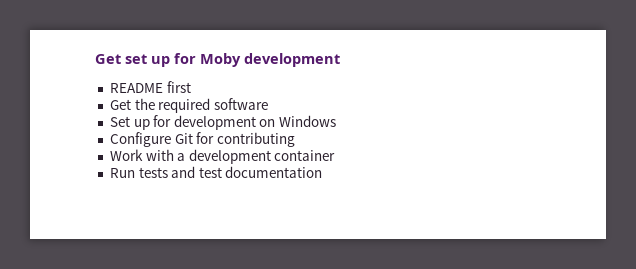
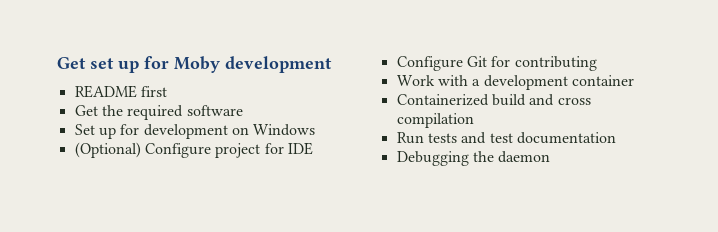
(337, 121) none -> [74,142,313,158] // (Optional) Configure project for IDE
(336, 155) none -> [396,94,591,106] [396,113,474,128] // Containerized build and cross compilation
(323, 172) none -> [396,151,551,166] // Debugging the daemon

